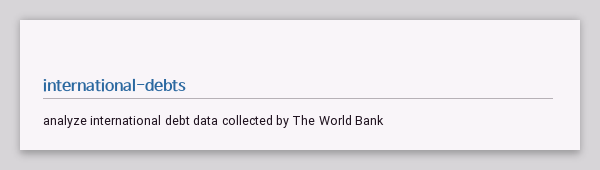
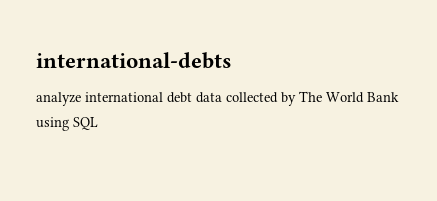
(384, 120) none -> [36,117,98,131] using SQL

